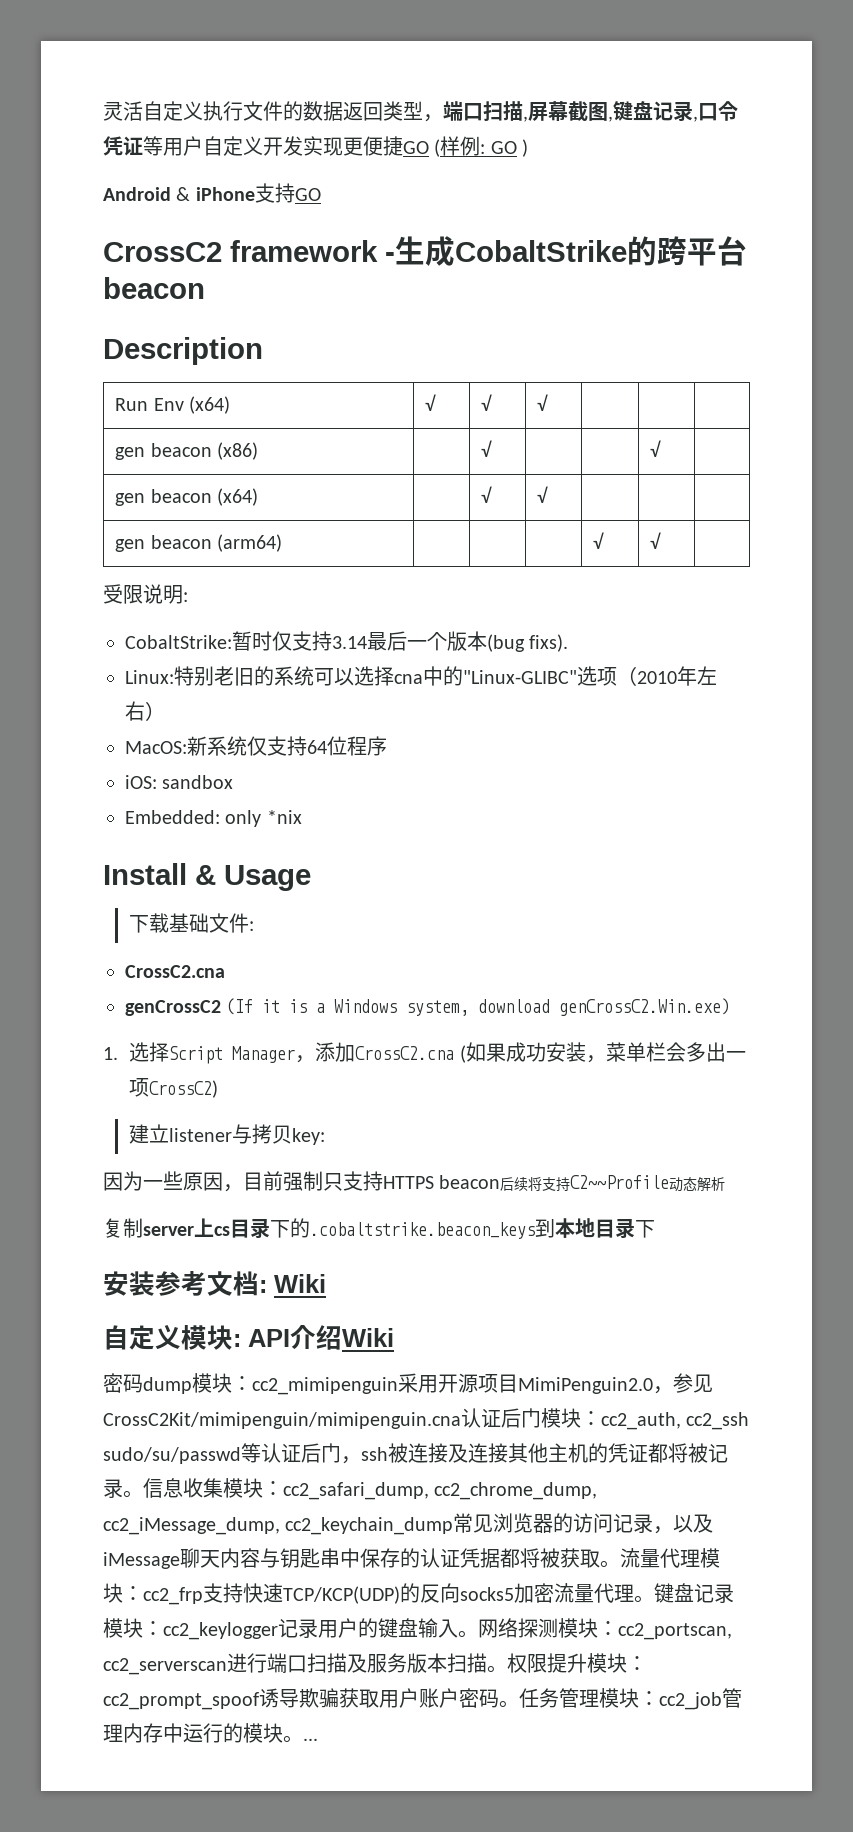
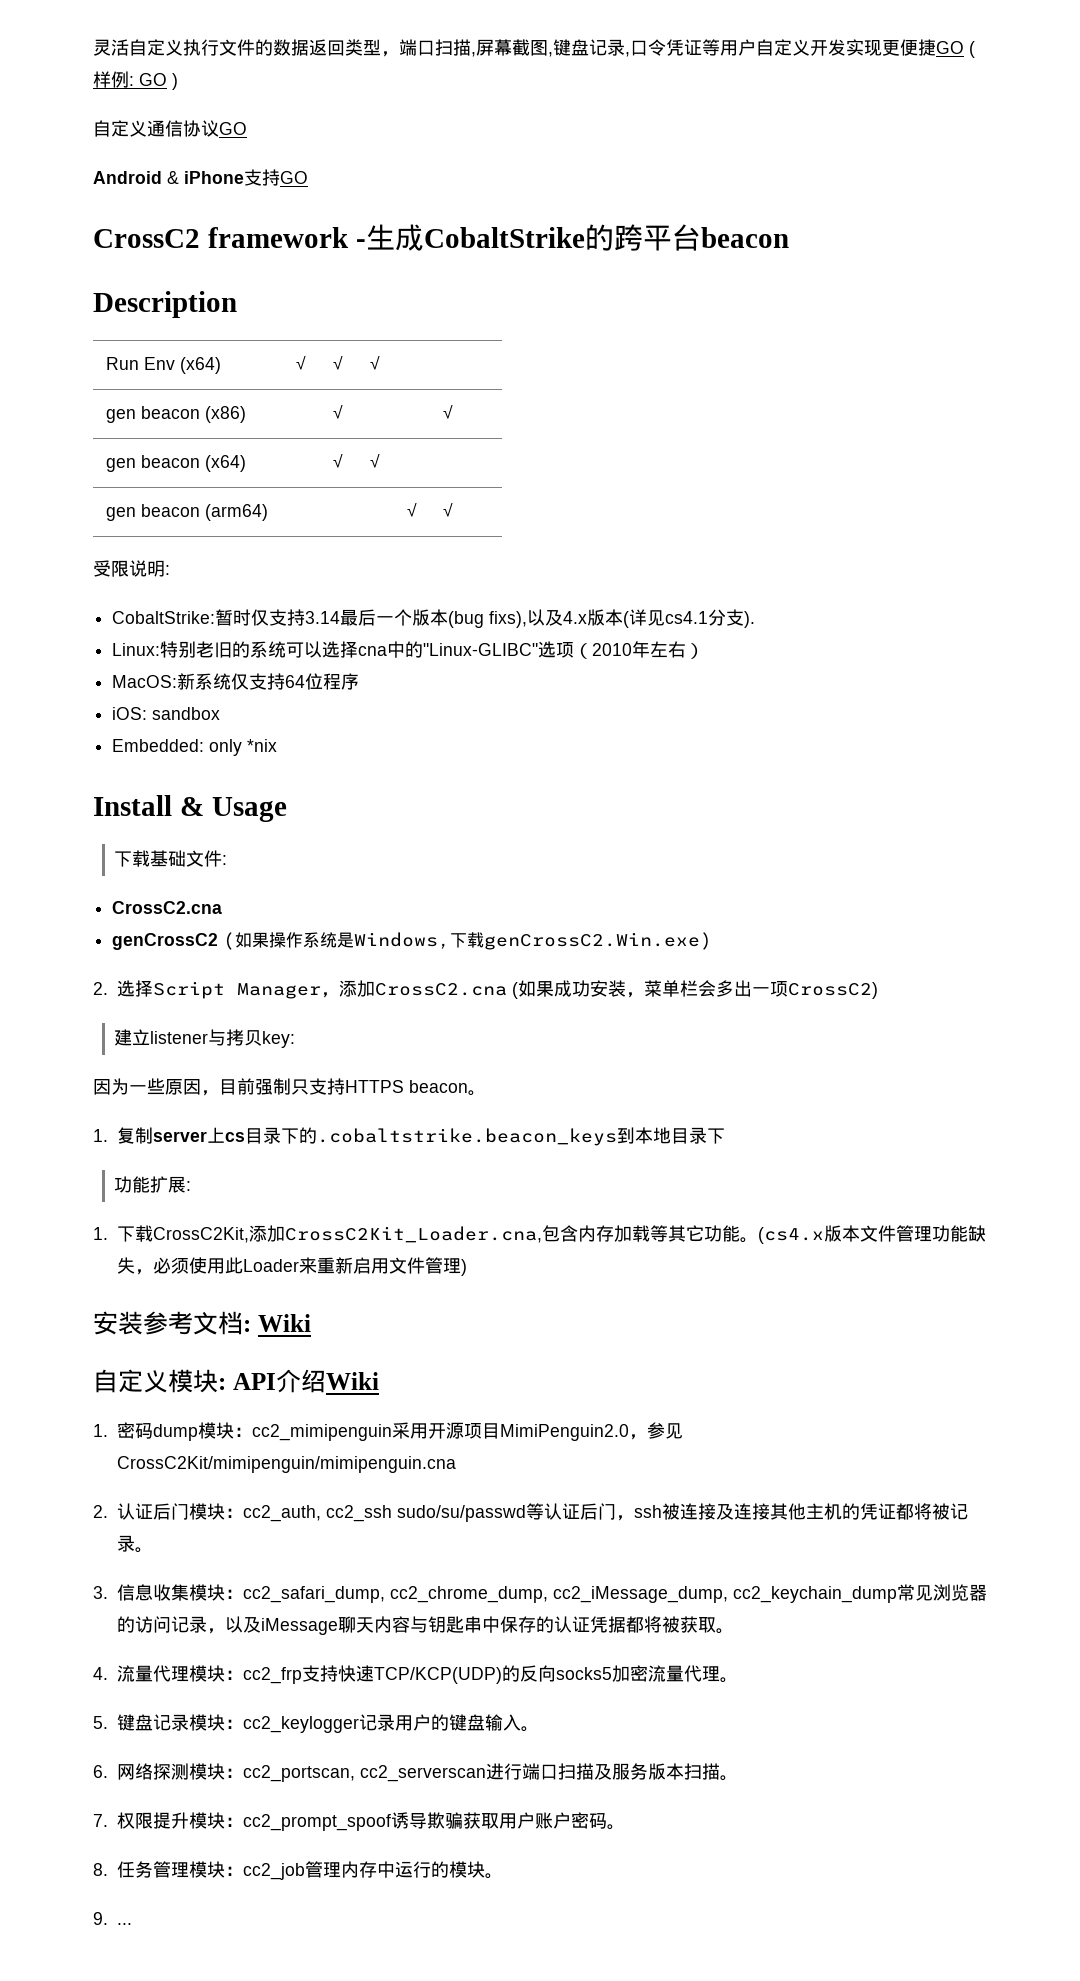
(529, 148) none -> [93,120,247,137] // 自定义通信协议GO
[529,634,569,652] fixs). -> [489,609,756,628] fixs),以及4.x版本(详见cs4.1分支).
[226,998,551,1016] (If it is a Windows system, download -> [223,932,485,950] (如果操作系统是Windows,下载
[103,1047,118,1060] 1. -> [93,982,108,995] 2.
[500,1175,726,1192] 后续将支持C2~~Profile动态解析 // -> [468,1090,486,1096] [93,1129,108,1142] 。 // 1.
(655, 1229) none -> [114,1176,192,1193] [93,1225,986,1244] [116,1257,467,1276] // 功能扩展: // 1.下载CrossC2Kit,添加CrossC2Kit_Loader.cna,包含内存加载等其它功能。(cs4.x版本文件管理功能缺失，必须使用此Loader来重新启用文件管理)
(394, 1337) none -> [93,1424,108,1437] 1.
(461, 1420) none -> [93,1505,108,1518] // 2.
(143, 1494) none -> [93,1586,108,1599] // 3.
(620, 1564) none -> [93,1667,108,1680] // 4.
(654, 1599) none -> [93,1716,108,1729] // 5.
(478, 1634) none -> [93,1765,108,1778] // 6.
(507, 1669) none -> [93,1814,108,1827] // 7.
(519, 1704) none -> [93,1863,108,1876] // 8.
(303, 1739) none -> [93,1912,108,1925] // 9.

